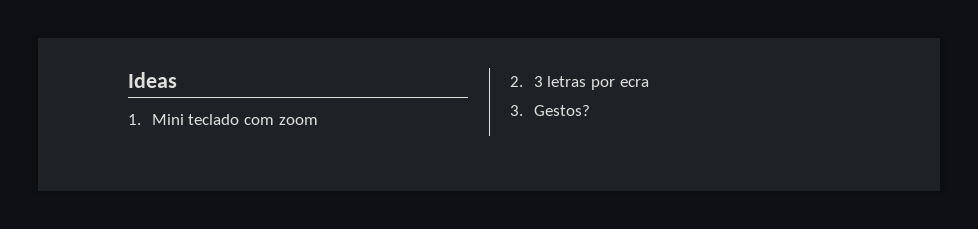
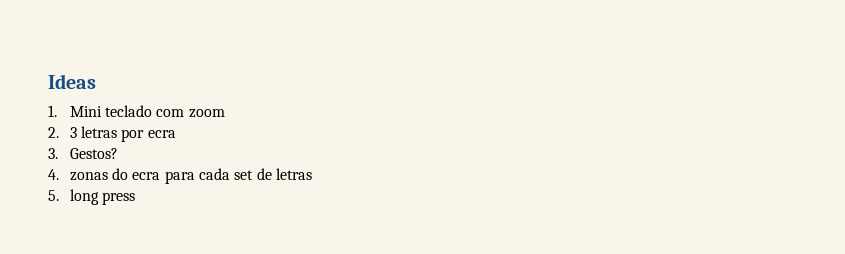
(590, 110) none -> [48,168,313,184] [48,189,136,205] // 4. zonas do ecra para cada set de letras // 5. long press

